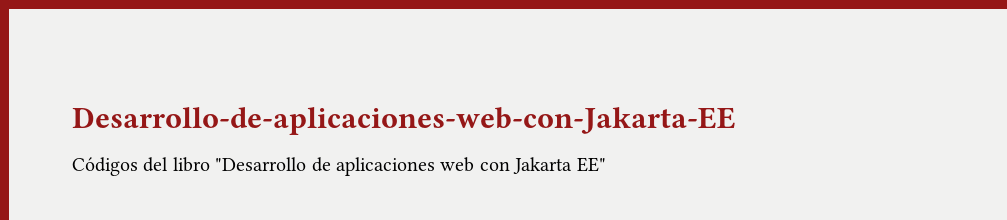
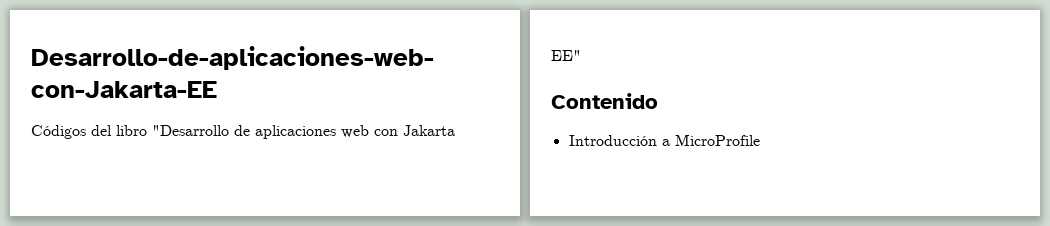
(606, 164) none -> [551,93,658,109] [568,134,760,146] // Contenido // Introducción a MicroProfile

